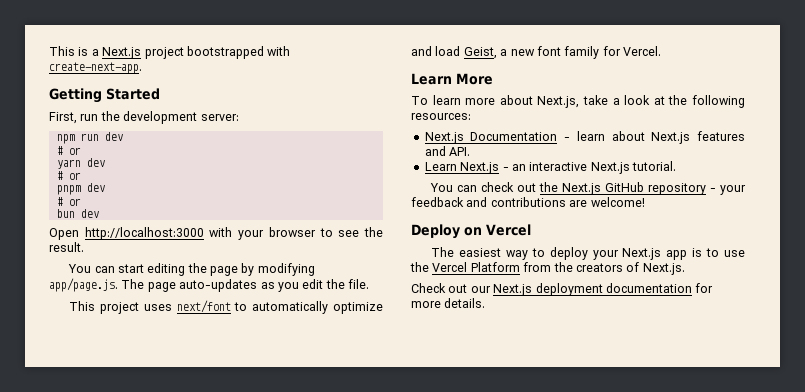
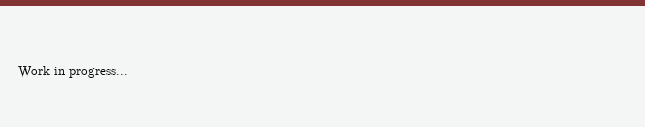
[49,46,291,59] [49,62,142,74] [49,88,160,103] [49,111,239,124] [56,132,123,144] [56,146,81,155] [56,158,105,169] [56,171,81,180] [56,183,105,195] [56,197,81,206] [56,209,99,218] [49,227,384,240] [49,242,84,252] [68,263,315,276] [49,278,369,292] [69,300,384,314] [411,46,661,59] [411,73,493,85] [411,95,745,108] [411,113,471,120] [424,131,745,144] [424,146,471,156] [424,161,676,174] [430,182,747,195] [411,197,645,207] [411,224,531,239] [431,247,745,260] [410,262,685,275] [411,283,714,296] [411,298,486,308] This is a Next.js project bootstrapped with create-next-app. // Getting Started // First, run the development server: // npm run dev // # or // yarn dev // # or // pnpm dev // # or // bun dev // Open http://localhost:3000 with your browser to see the result. // You can start editing the page by modifying app/page.js. The page auto-updates as you edit the file. // This project uses next/font to automatically optimize and load Geist, a new font family for Vercel. // Learn More // To learn more about Next.js, take a look at the following resources: // Next.js Documentation - learn about Next.js features and API. // Learn Next.js - an interactive Next.js tutorial. // You can check out the Next.js GitHub repository - your feedback and contributions are welcome! // Deploy on Vercel // The easiest way to deploy your Next.js app is to use the Vercel Platform from the creators of Next.js. // Check out our Next.js deployment documentation for more details. -> [18,66,128,78] Work in progress...

